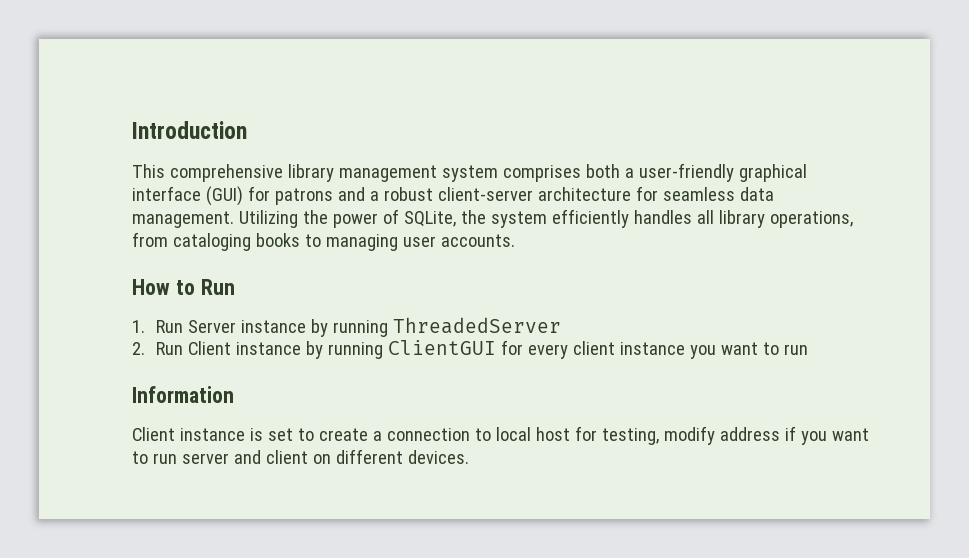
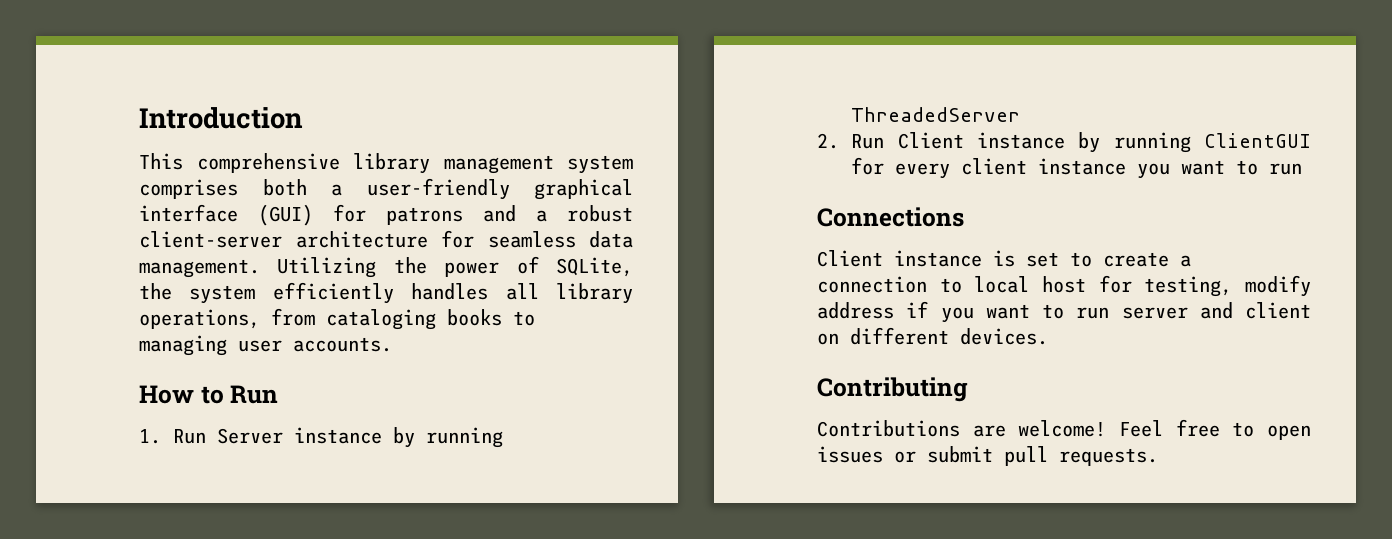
[132,386,234,403] Information -> [817,207,964,227] Connections
(469, 457) none -> [817,377,968,402] [817,419,1311,440] [817,446,1158,466] // Contributing // Contributions are welcome! Feel free to open issues or submit pull requests.

